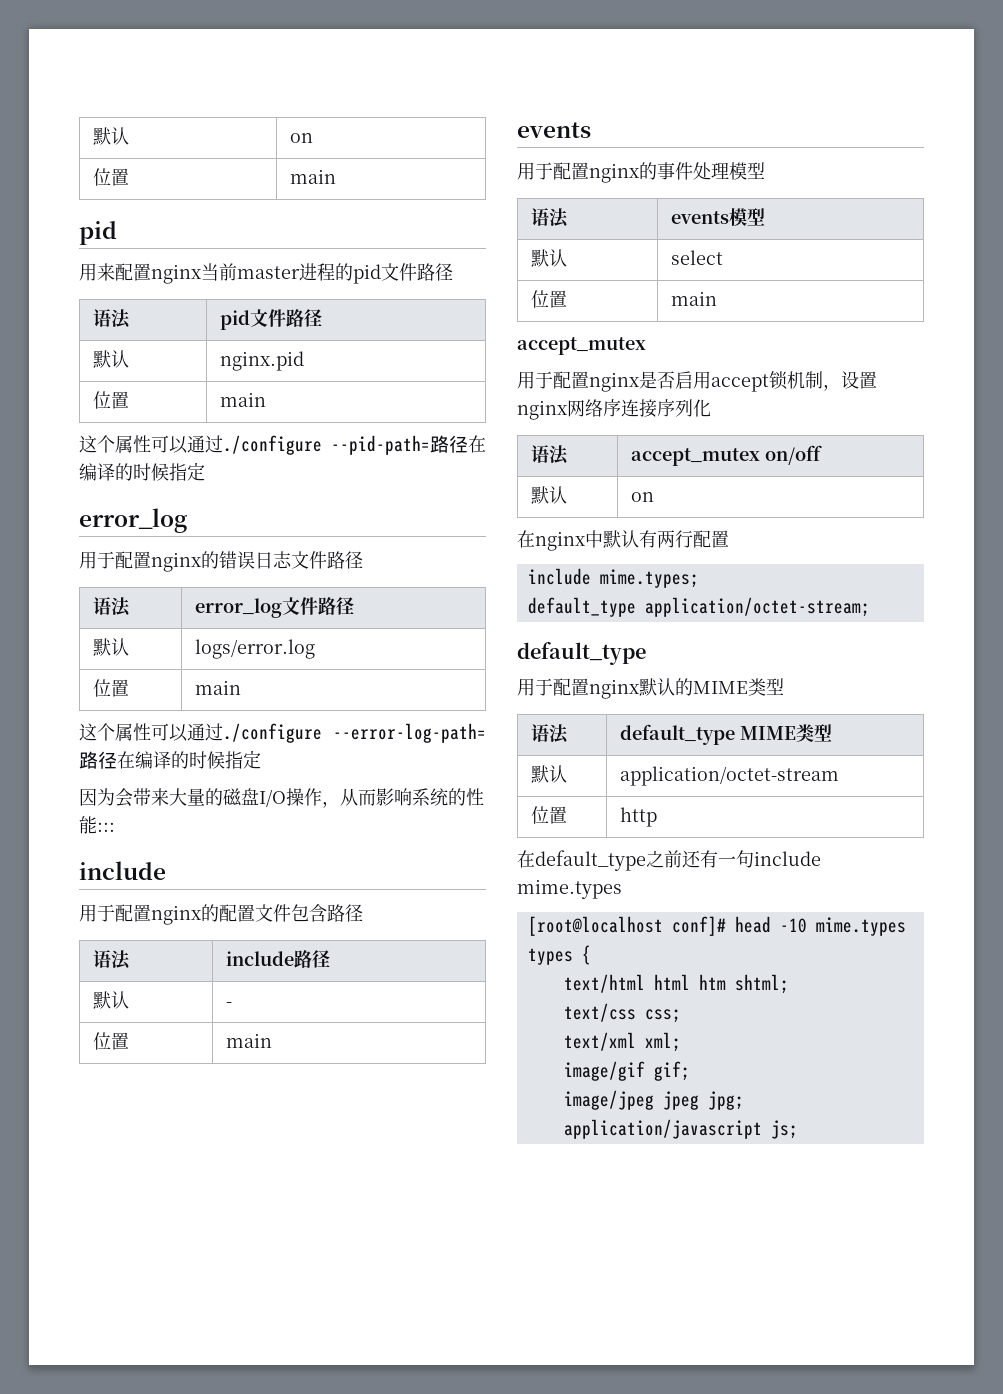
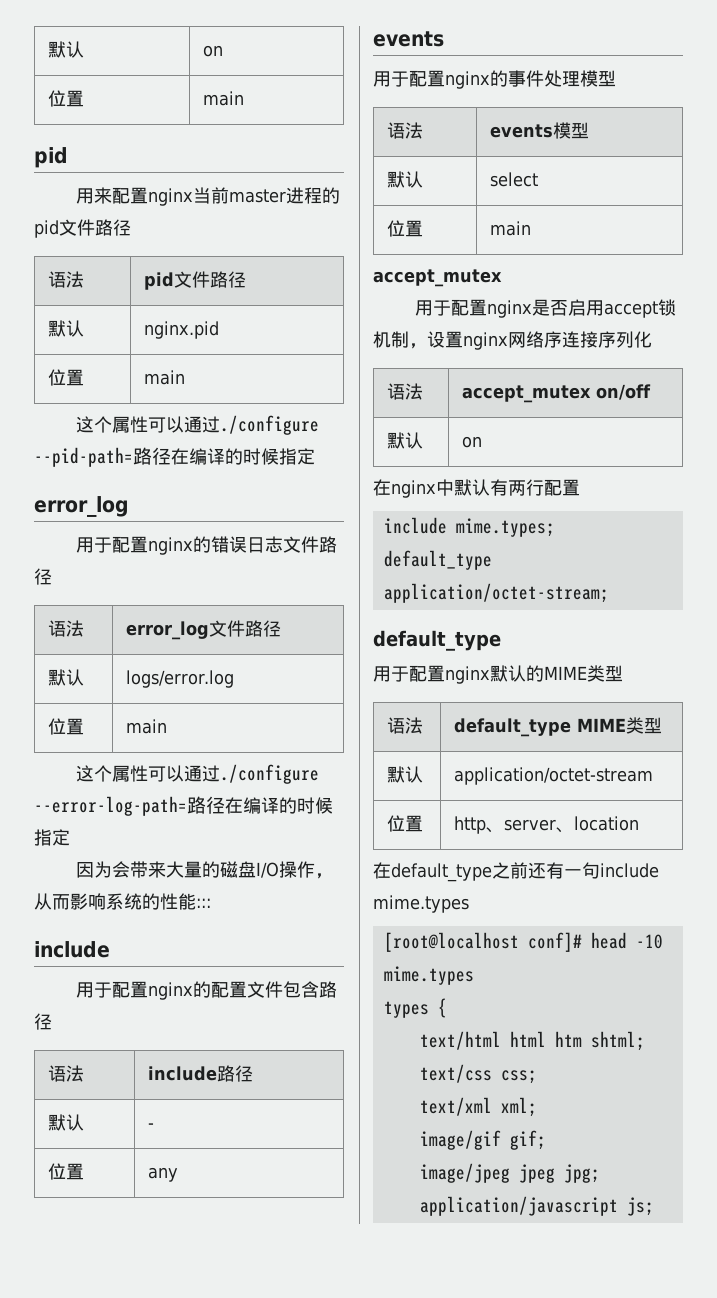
[226,1033,273,1048] main -> [147,1167,178,1182] any
(658, 817) none -> [485,816,639,833] 、server、location

